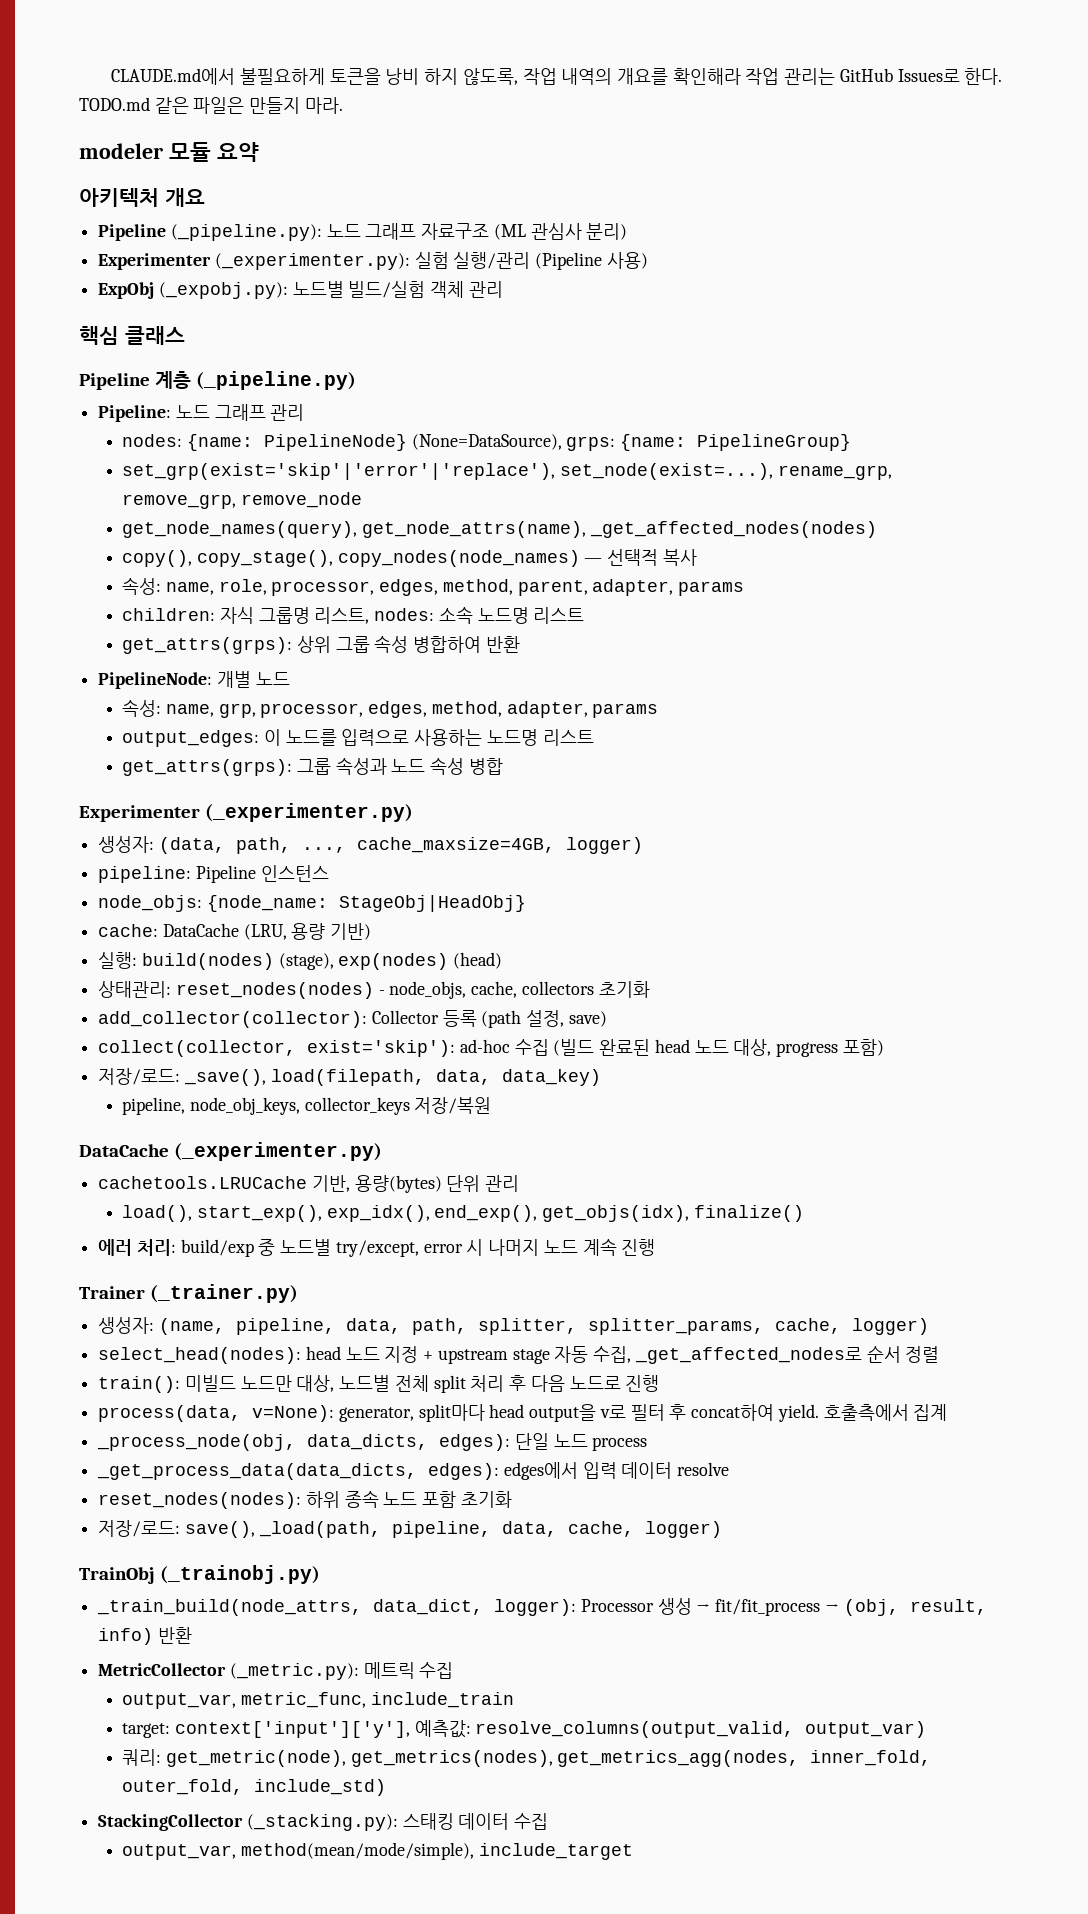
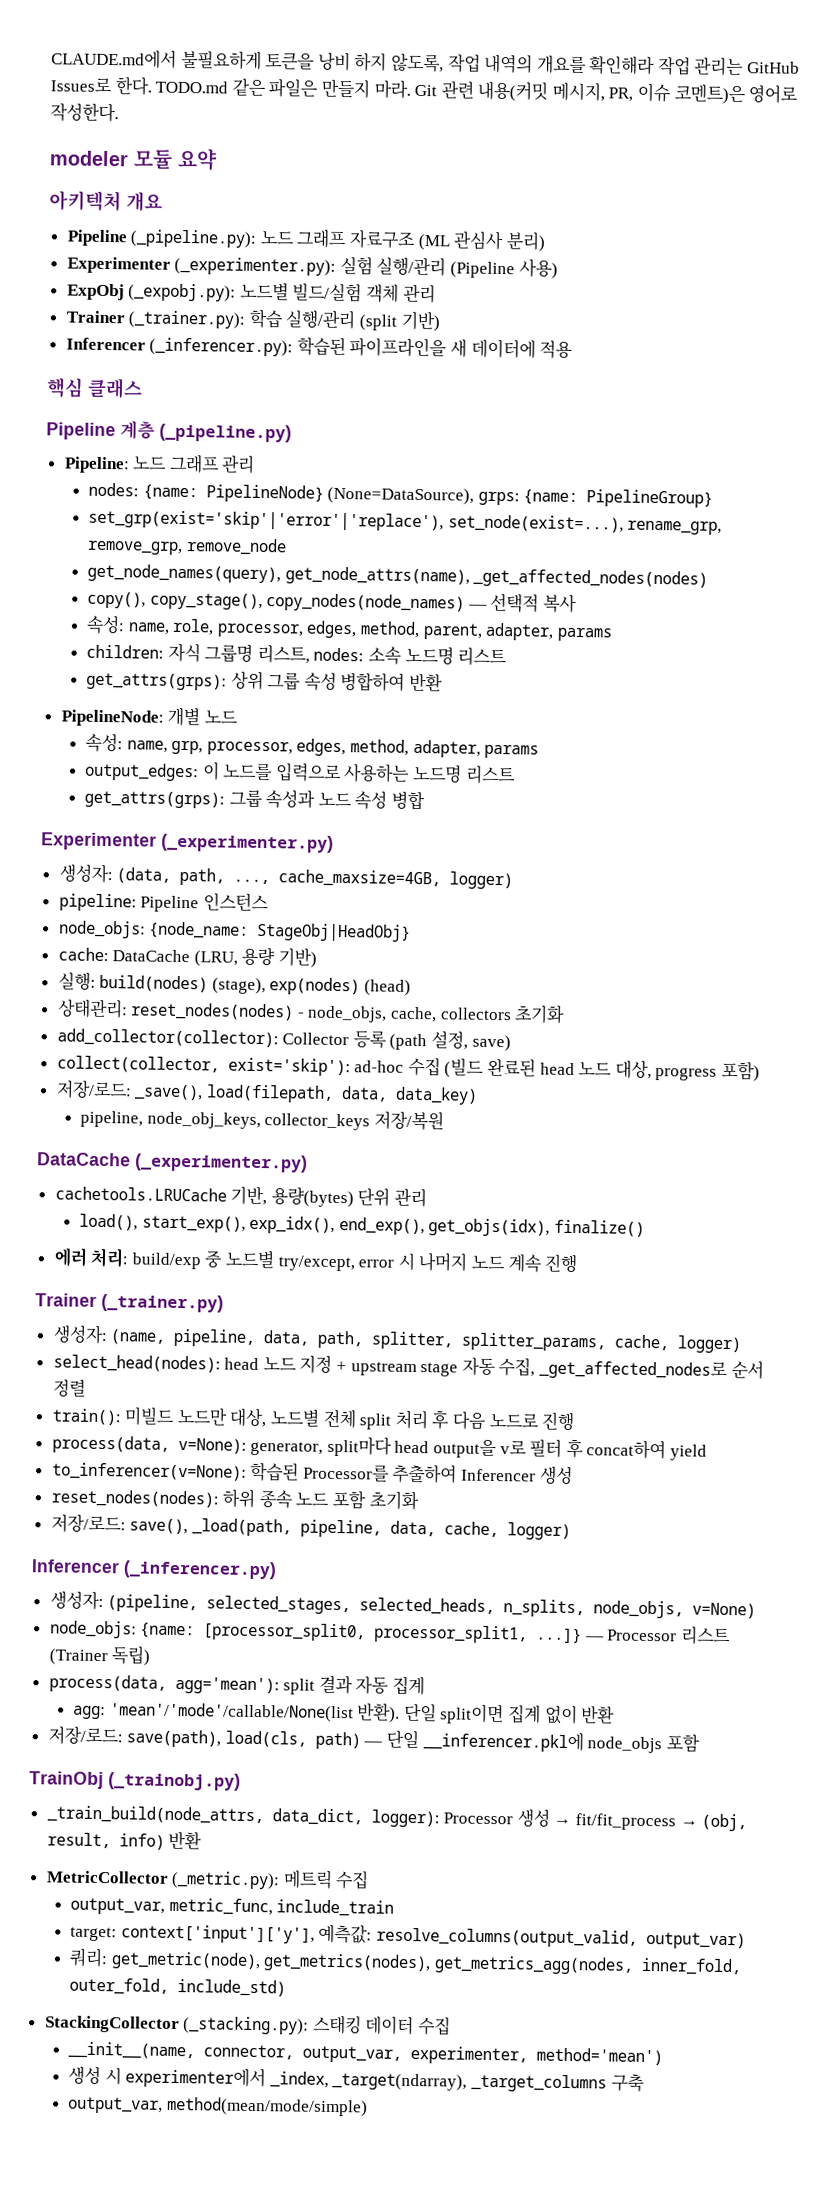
(343, 105) none -> [414,80,799,105] [50,102,119,123] Git 관련 내용(커밋 메시지, PR, 이슈 코멘트)은 영어로 작성한다.
(503, 289) none -> [65,308,440,332] [65,336,574,359] // Trainer (_trainer.py): 학습 실행/관리 (split 기반) // Inferencer (_inferencer.py): 학습된 파이프라인을 새 데이터에 적용
[777,1404,948,1422] [97,1433,648,1451] [97,1462,730,1480] yield. 호출측에서 집계 // _process_node(obj, data_dicts, edges): 단일 노드 process // _get_process_data(data_dicts, edges): edges에서 입력 데이터 resolve -> [670,1444,708,1461] [51,1461,573,1485] yield // to_inferencer(v=None): 학습된 Processor를 추출하여 Inferencer 생성
(722, 1529) none -> [31,1559,277,1580] [49,1590,757,1619] [49,1620,732,1646] [48,1646,151,1666] [48,1674,426,1696] [73,1702,616,1725] [47,1726,700,1754] // Inferencer (_inferencer.py) // 생성자: (pipeline, selected_stages, selected_heads, n_splits, node_objs, v=None) // node_objs: {name: [processor_split0, processor_split1, ...]} — Processor 리스트 (Trainer 독립) // process(data, agg='mean'): split 결과 자동 집계 // agg: 'mean'/'mode'/callable/None(list 반환). 단일 split이면 집계 없이 반환 // 저장/로드: save(path), load(cls, path) — 단일 __inferencer.pkl에 node_objs 포함
[122,1842,633,1860] output_var, method(mean/mode/simple), include_target -> [68,2041,664,2066] [68,2065,645,2093] [68,2096,368,2117] __init__(name, connector, output_var, experimenter, method='mean') // 생성 시 experimenter에서 _index, _target(ndarray), _target_columns 구축 // output_var, method(mean/mode/simple)

